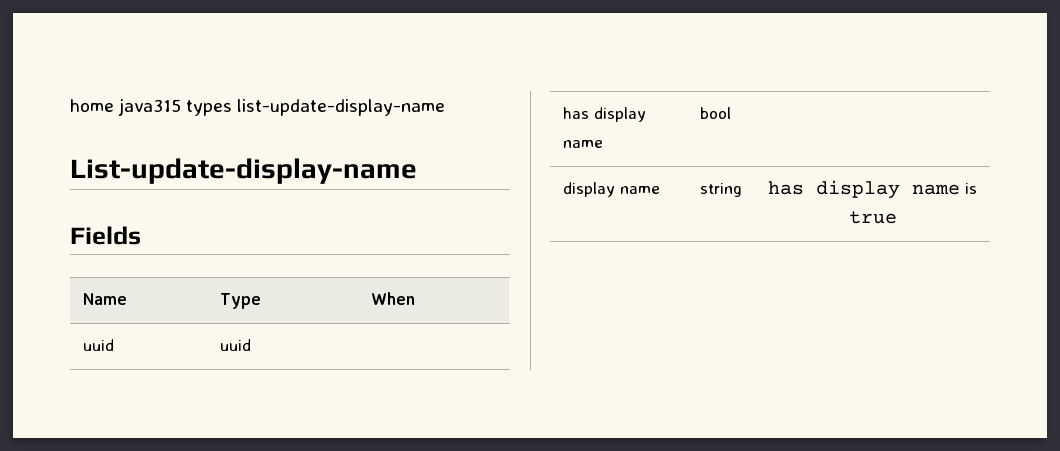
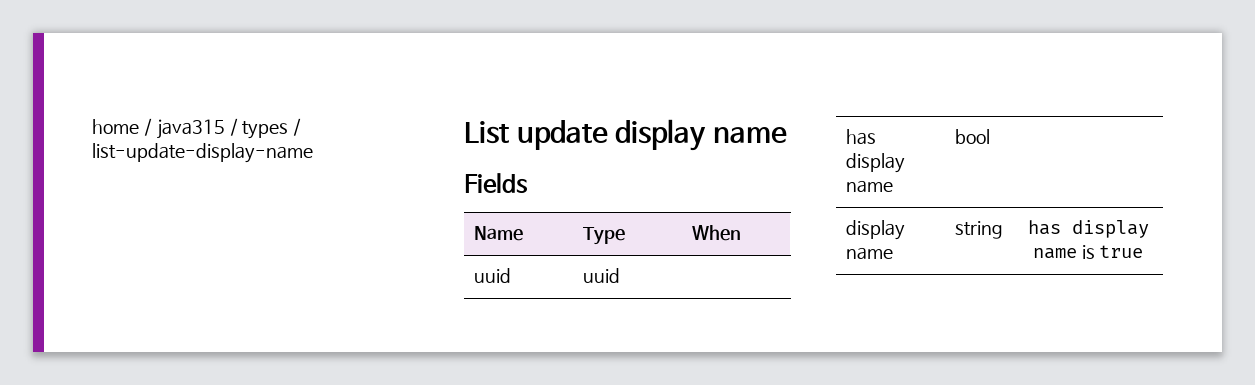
[118,98,446,116] [70,158,417,184] java315 types list-update-display-name // List-update-display-name -> [143,118,302,139] [92,143,313,163] [464,119,787,151] / java315 / types / list-update-display-name // List update display name

